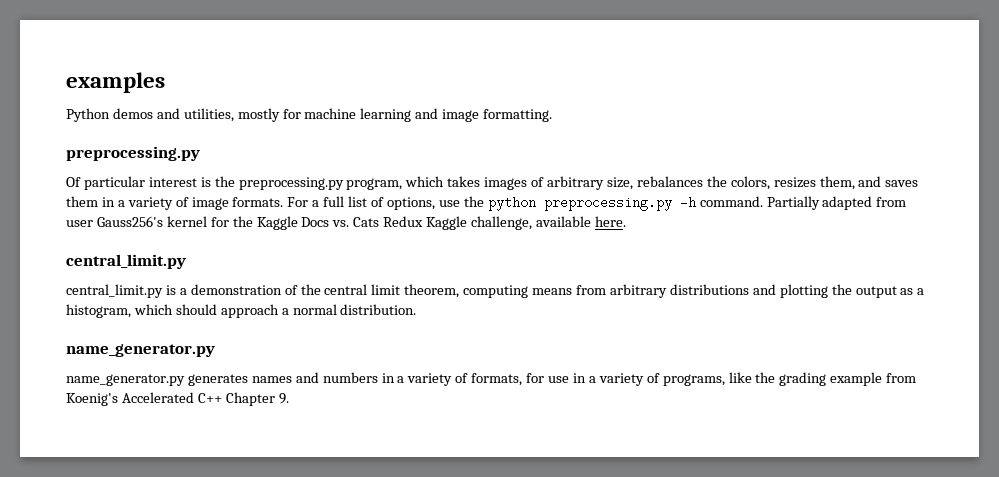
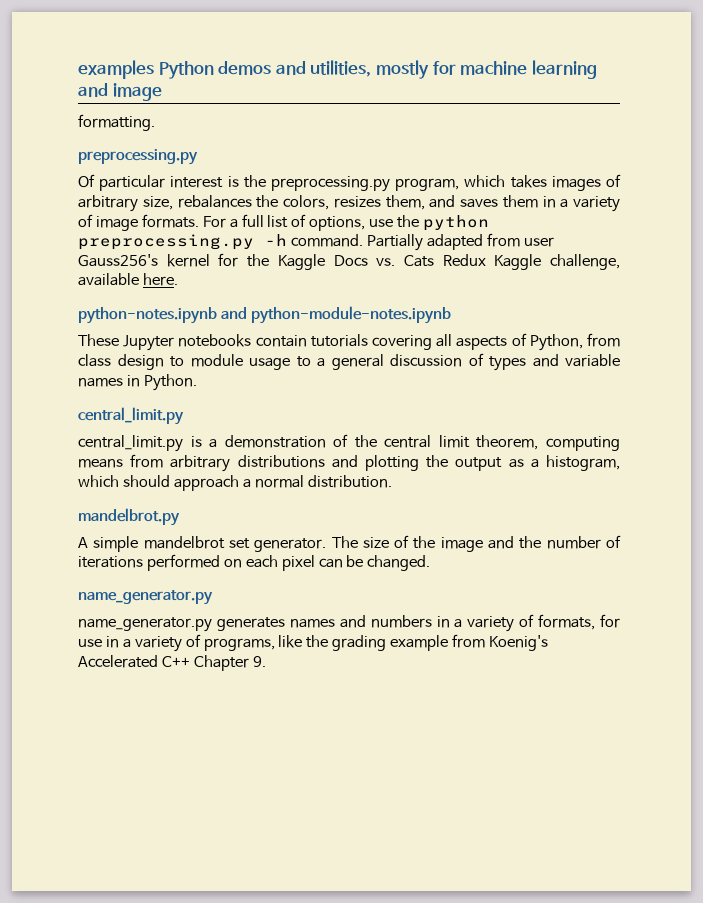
(165, 82) // -> (154, 69) none
(480, 115) none -> (162, 92) //
(626, 221) none -> [78,306,452,324] [78,333,620,351] [78,353,620,371] [78,374,197,391] // python-notes.ipynb and python-module-notes.ipynb // These Jupyter notebooks contain tutorials covering all aspects of Python, from class design to module usage to a general discussion of types and variable names in Python.
(417, 309) none -> [78,508,180,526] [78,535,622,552] [78,554,431,571] // mandelbrot.py // A simple mandelbrot set generator. The size of the image and the number of iterations performed on each pixel can be changed.

